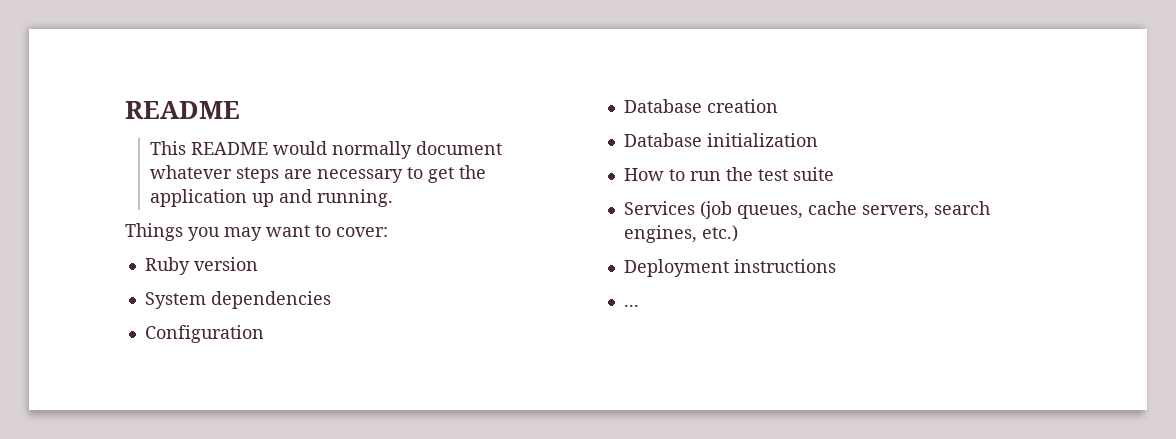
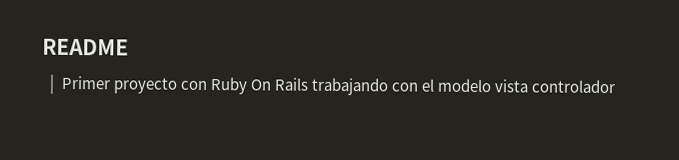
[150,141,503,159] [150,165,487,183] [150,189,394,207] [125,223,388,241] [144,257,258,275] [144,291,331,309] [144,325,264,343] [623,99,778,113] [623,133,818,147] [623,167,834,181] [623,201,990,219] [623,225,738,243] [623,259,836,277] [623,304,639,307] This README would normally document whatever steps are necessary to get the application up and running. // Things you may want to cover: // Ruby version // System dependencies // Configuration // Database creation // Database initialization // How to run the test suite // Services (job queues, cache servers, search engines, etc.) // Deployment instructions // ... -> [60,75,617,96] Primer proyecto con Ruby On Rails trabajando con el modelo vista controlador

